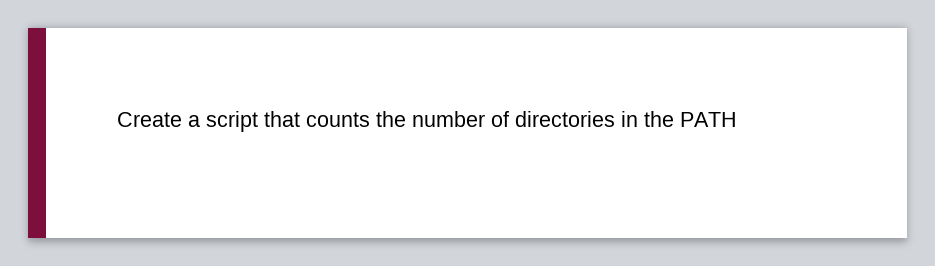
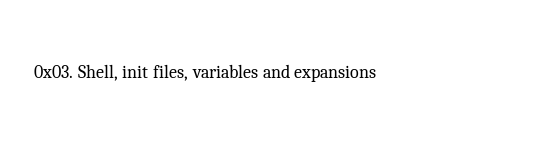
[117,111,737,132] Create a script that counts the number of directories in the PATH -> [34,64,377,82] 0x03. Shell, init files, variables and expansions

